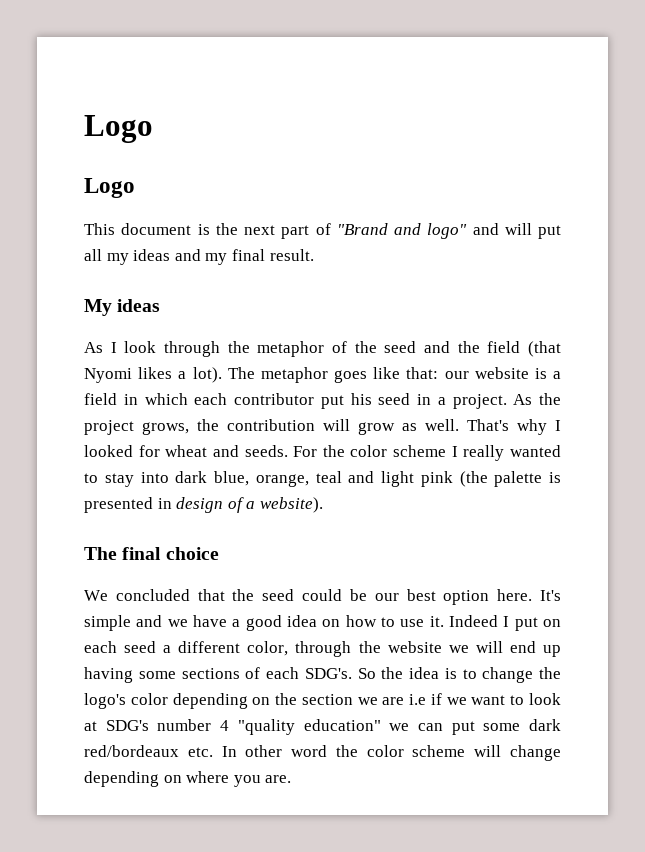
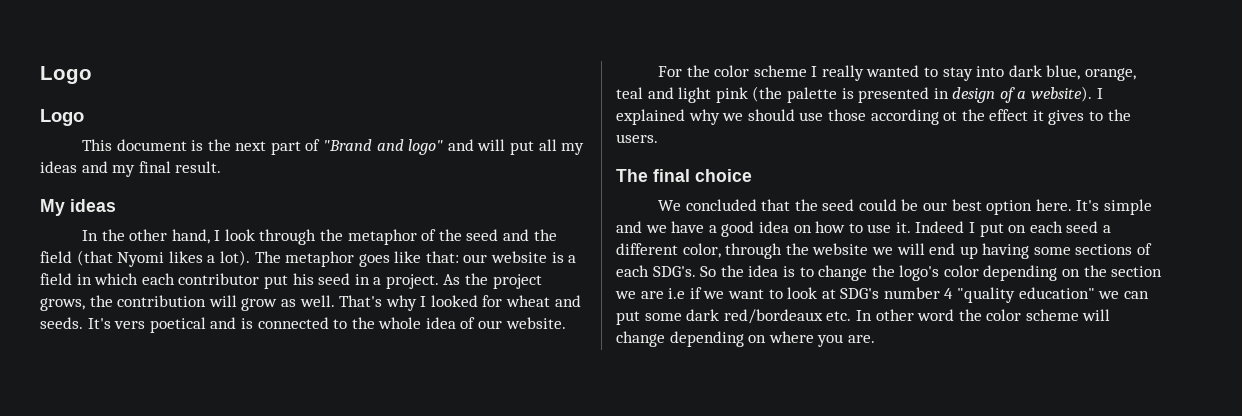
[84,342,103,353] As -> [81,229,210,244] In the other hand,
(288, 451) none -> [87,317,566,333] It's vers poetical and is connected to the whole idea of our website. //
(323, 505) none -> [1096,88,1103,99] [616,109,1131,125] [616,134,658,143] I explained why we should use those according ot the effect it gives to the users.

